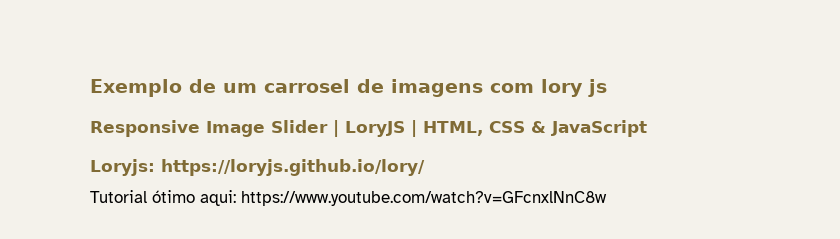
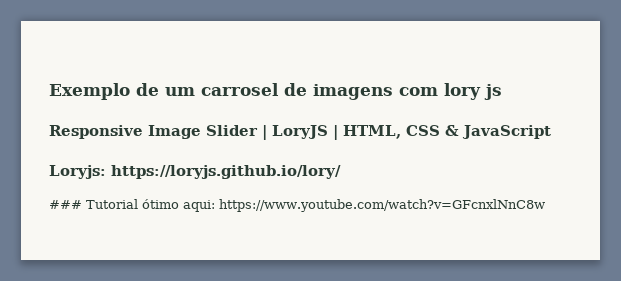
(425, 167) none -> [49,200,82,209] ###

